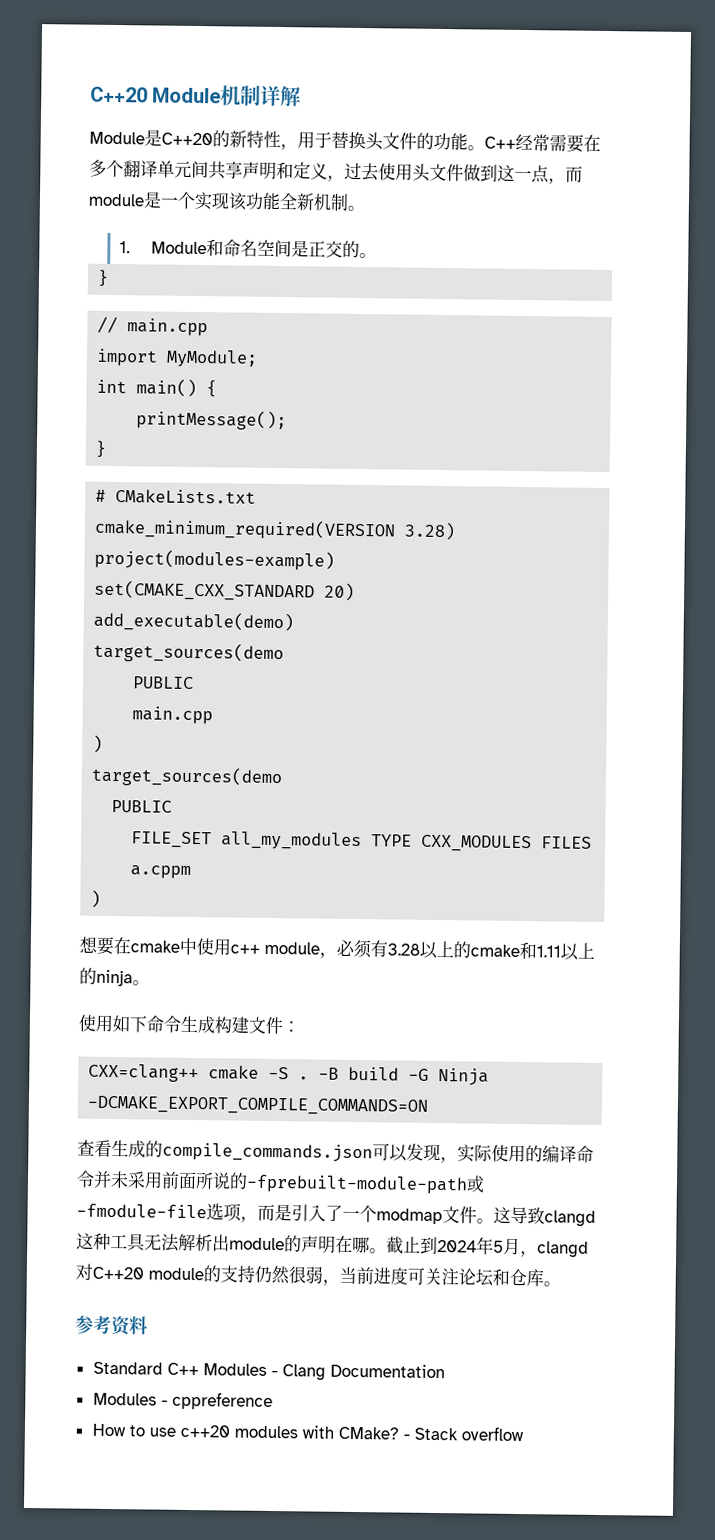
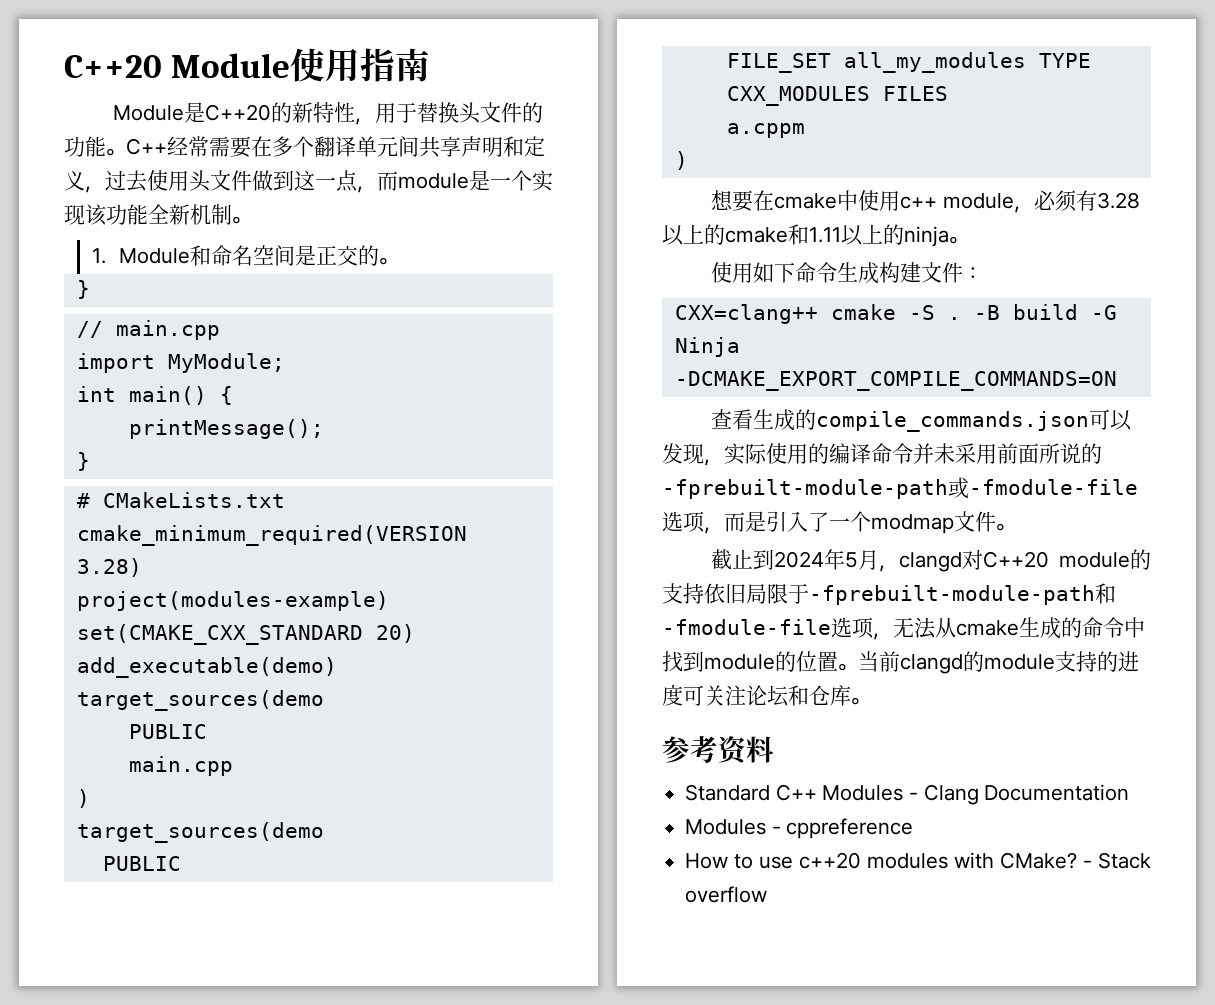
[220,85,302,107] 机制详解 -> [290,48,431,82] 使用指南
[493,1206,596,1227] [76,1232,387,1254] 这导致clangd这种工具无法解析出module的声明在哪。 -> (1016, 527) //
[254,1265,374,1286] 仍然很弱，当前 -> [704,583,1116,605] [662,617,1145,640] [662,651,1118,674] 依旧局限于-fprebuilt-module-path和-fmodule-file选项，无法从cmake生成的命令中找到module的位置。当前clangd的module支持的

